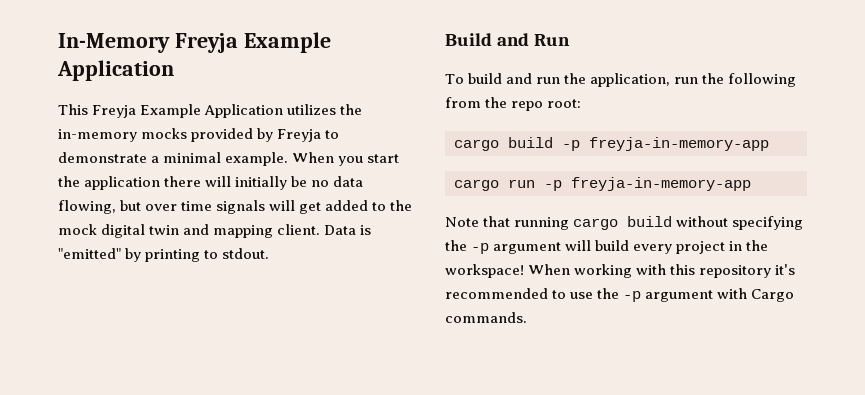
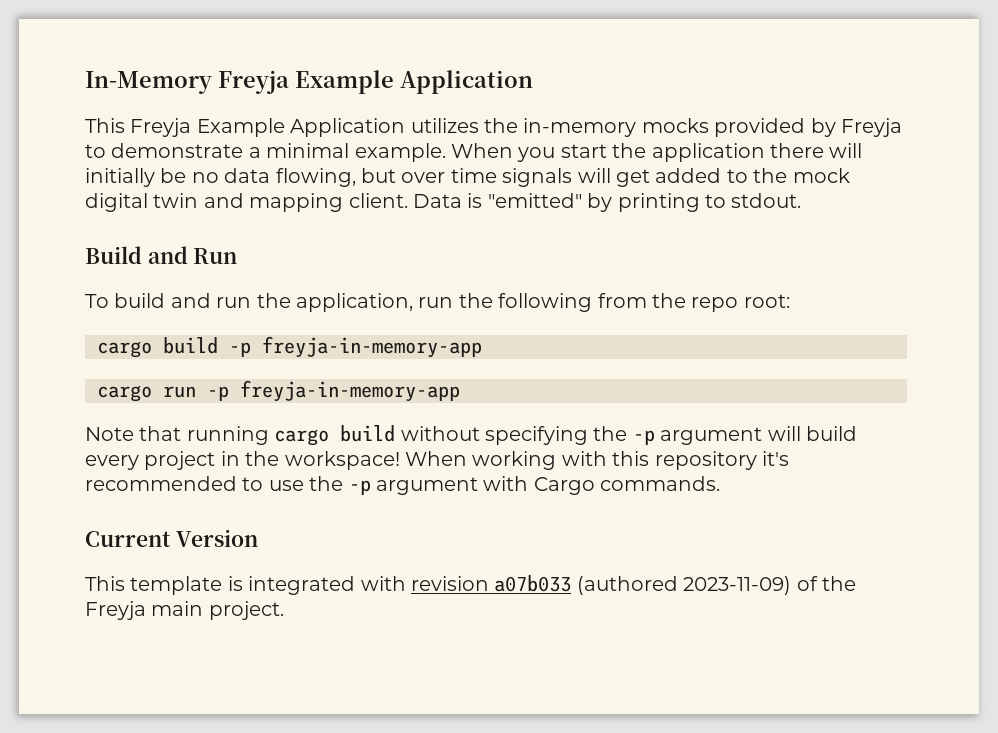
(527, 317) none -> [85,529,258,547] [85,575,856,595] [85,601,284,620] // Current Version // This template is integrated with revision a07b033 (authored 2023-11-09) of the Freyja main project.

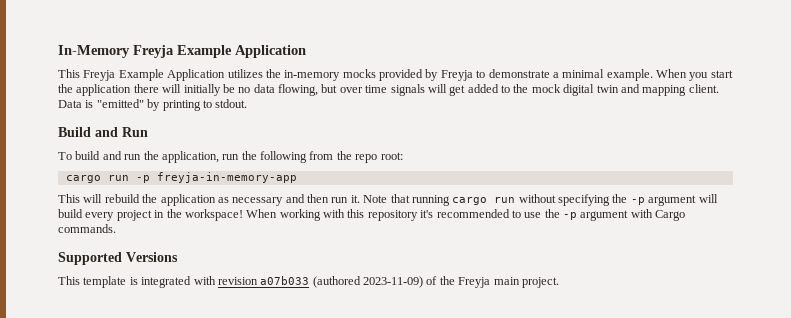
[97,336,482,358] // cargo build -p freyja-in-memory-app -> (403, 156) none
(460, 391) none -> [58,194,360,206] This will rebuild the application as necessary and then run it.
[340,425,396,442] build -> [494,197,516,203] run
[85,529,258,547] Current Version -> [58,252,178,265] Supported Versions

